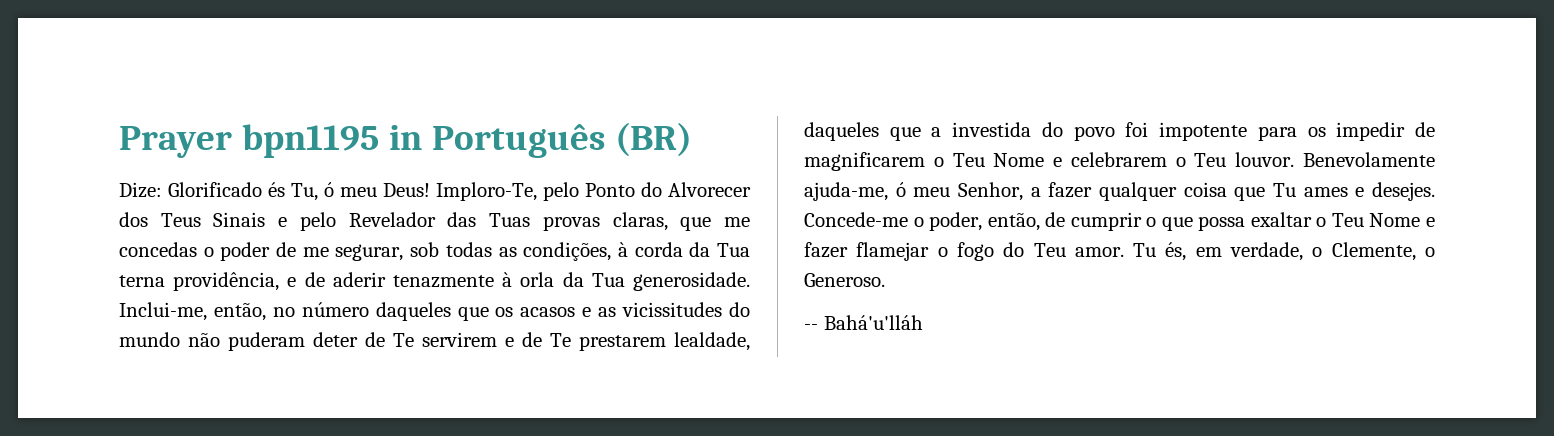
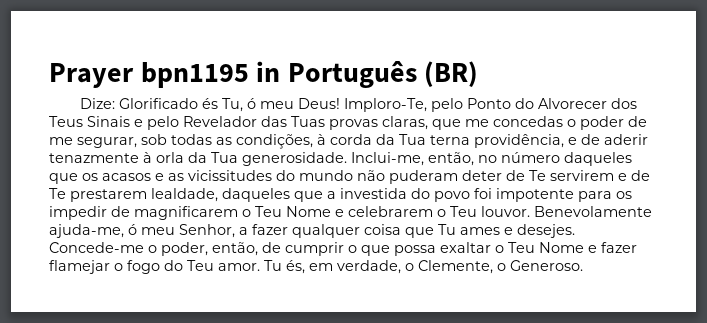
[804,315,923,330] // -- Bahá'u'lláh -> (583, 265) none

